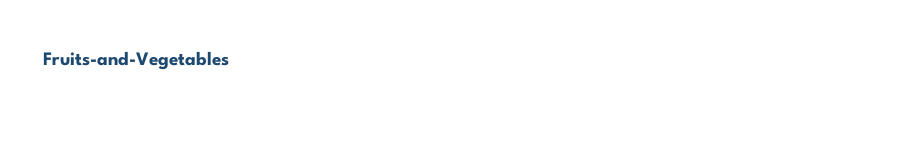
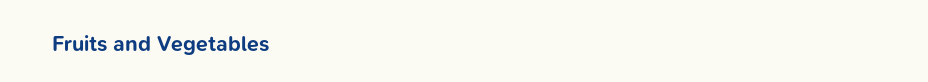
[43,51,229,70] Fruits-and-Vegetables -> [52,35,269,55] Fruits and Vegetables

